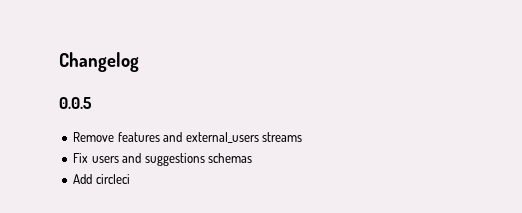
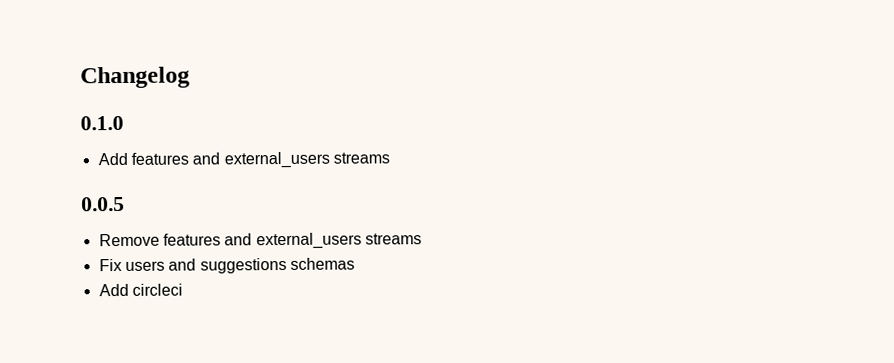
(139, 62) none -> [80,115,124,131] [97,151,390,169] // 0.1.0 // Add features and external_users streams

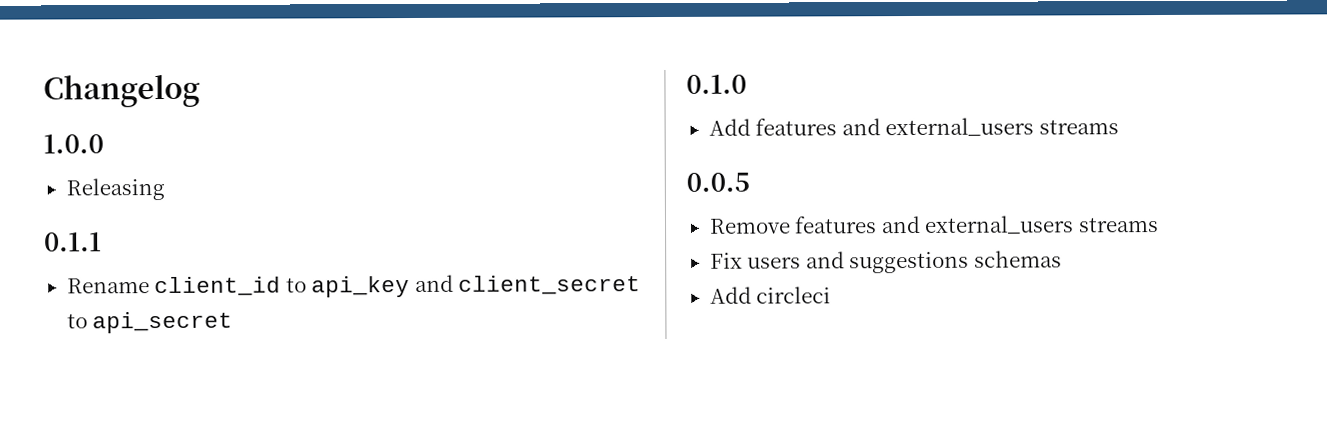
(190, 77) none -> [43,134,104,154] [65,178,165,201] [44,232,102,252] [66,274,642,298] [66,311,234,334] // 1.0.0 // Releasing // 0.1.1 // Rename client_id to api_key and client_secret to api_secret

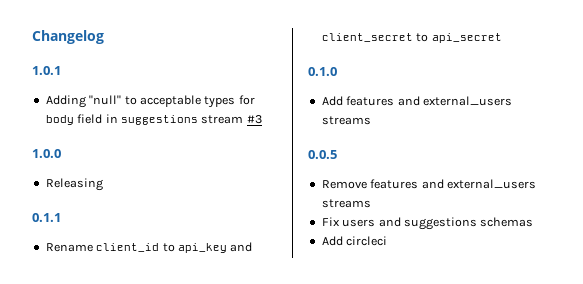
(200, 91) none -> [32,66,61,75] [45,95,255,108] [45,114,262,125] // 1.0.1 // Adding "null" to acceptable types for body field in suggestions stream #3

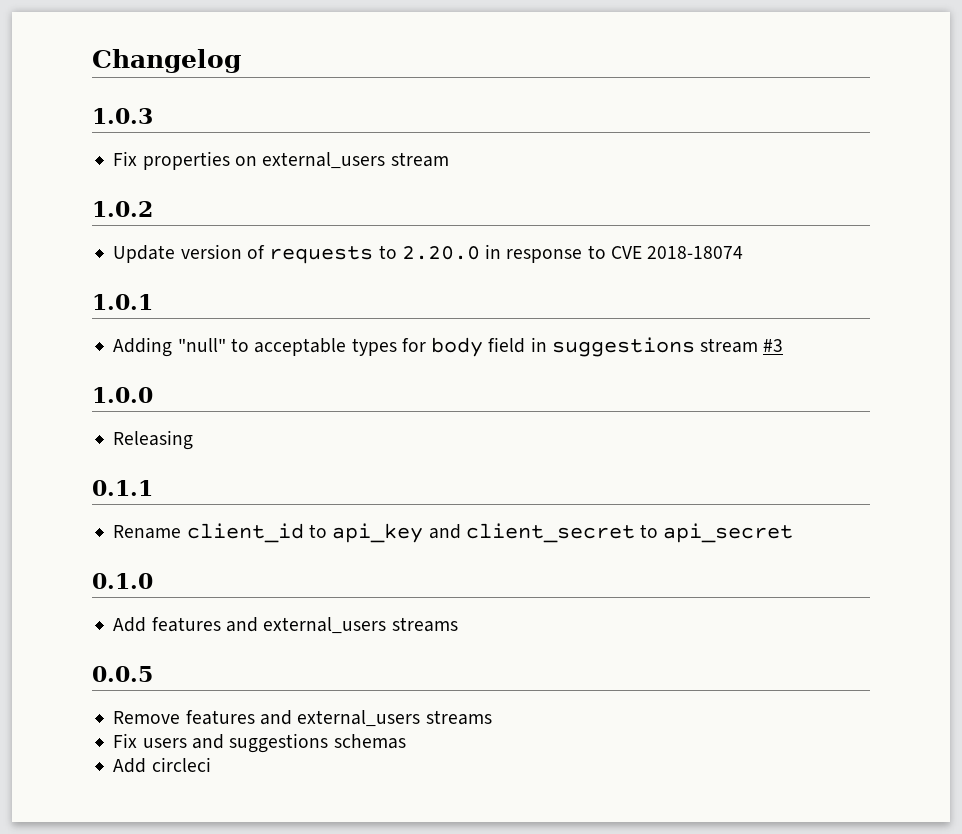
(104, 37) none -> [92,108,153,124] [113,151,449,170] [92,201,153,217] [113,244,744,264] // 1.0.3 // Fix properties on external_users stream // 1.0.2 // Update version of requests to 2.20.0 in response to CVE 2018-18074

